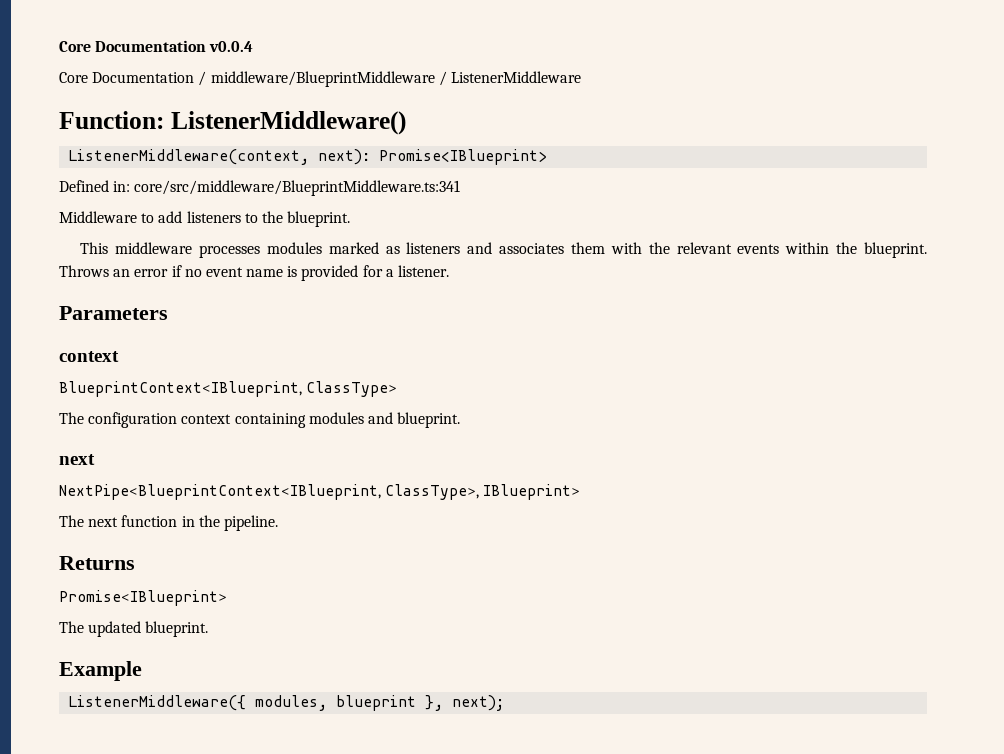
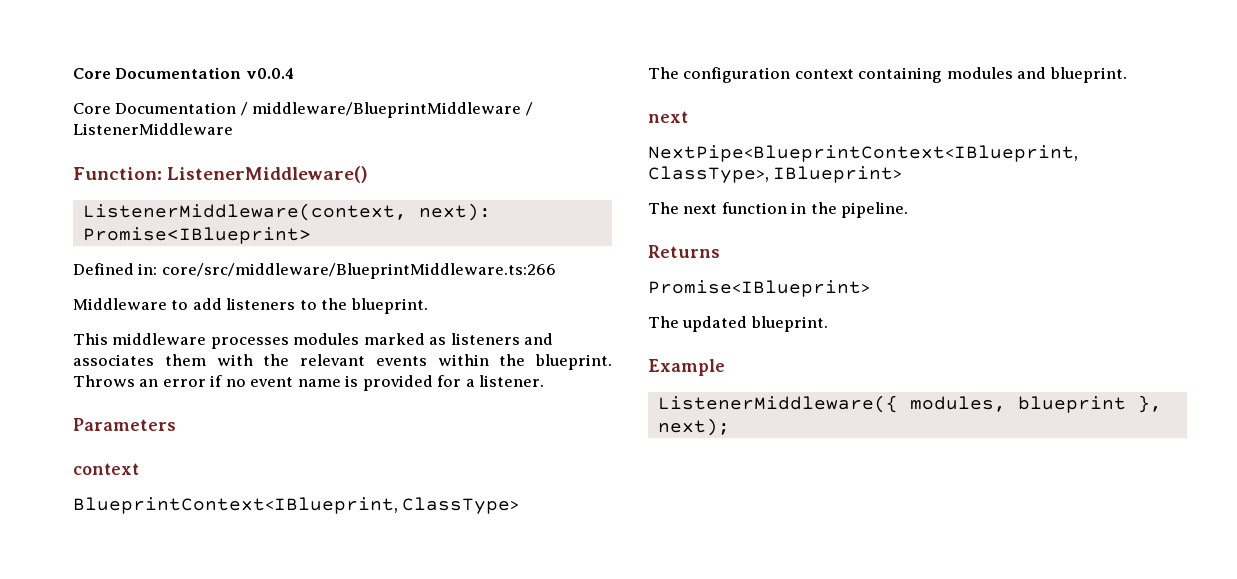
[134,180,461,196] core/src/middleware/BlueprintMiddleware.ts:341 -> [161,263,556,279] core/src/middleware/BlueprintMiddleware.ts:266

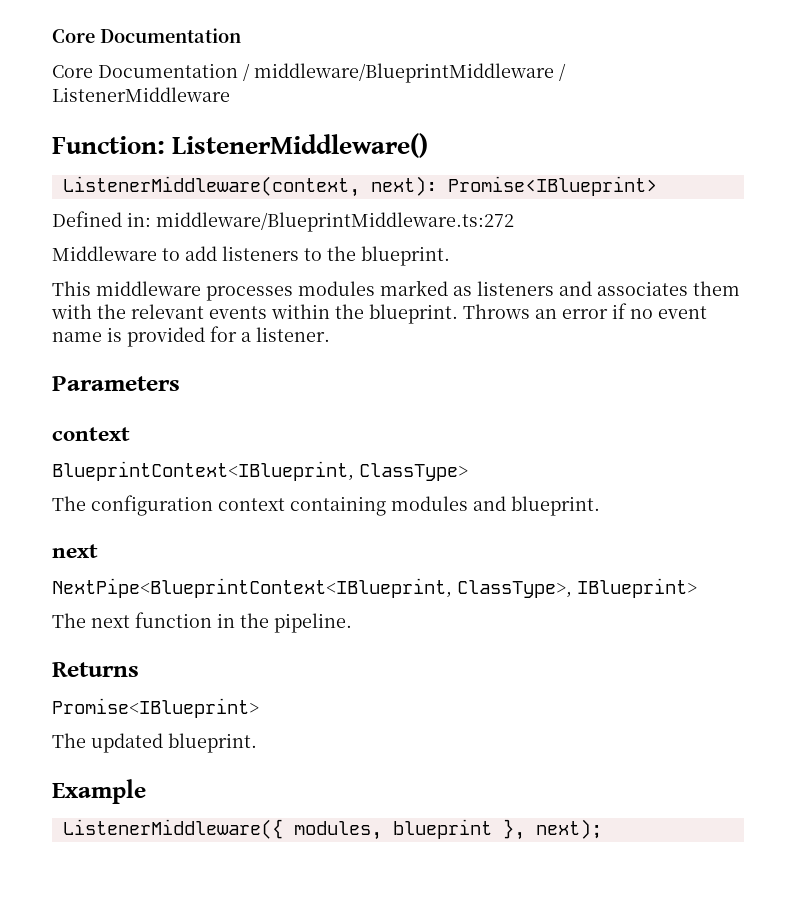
[73,67,294,79] Core Documentation v0.0.4 -> [52,28,241,43] Core Documentation
[161,263,556,279] core/src/middleware/BlueprintMiddleware.ts:266 -> [156,212,514,232] middleware/BlueprintMiddleware.ts:272

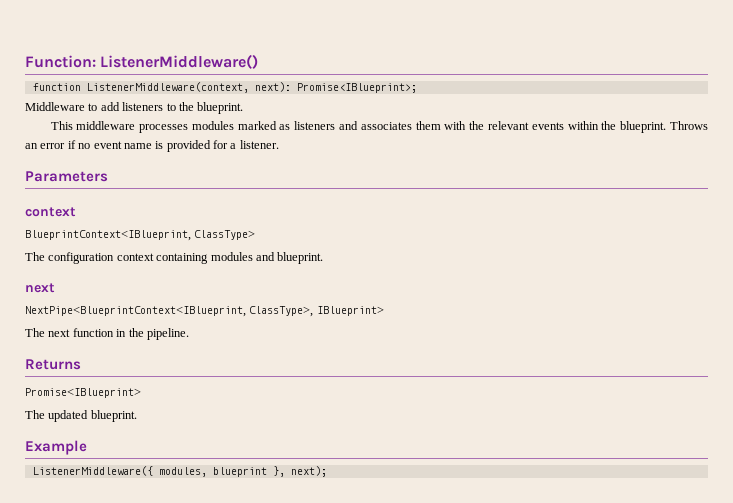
[52,28,241,43] [52,63,566,83] [52,87,230,102] Core Documentation // Core Documentation / middleware/BlueprintMiddleware / ListenerMiddleware // -> (25, 61) none
(429, 145) none -> [32,83,81,91] function
[447,176,657,196] [52,211,514,232] Promise<IBlueprint> // Defined in: middleware/BlueprintMiddleware.ts:272 -> [296,83,417,93] Promise<IBlueprint>;

